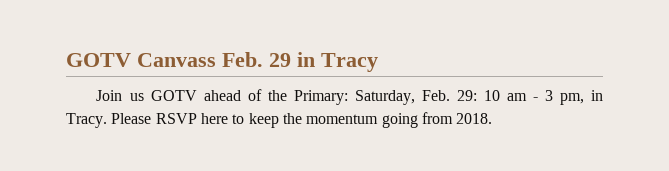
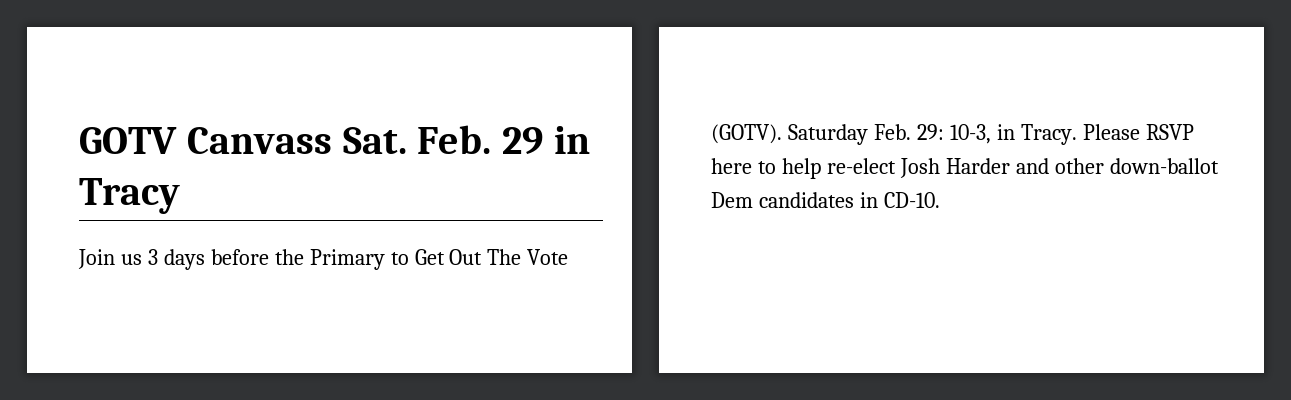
(216, 60) none -> [342,127,407,154] Sat.
[150,89,584,105] GOTV ahead of the Primary: Saturday, Feb. 29: 10 am - 3 pm, -> [147,249,569,270] [711,124,991,145] 3 days before the Primary to Get Out The Vote (GOTV). Saturday Feb. 29: 10-3,
[248,112,493,128] keep the momentum going from 2018. -> [781,158,1219,179] [711,192,940,208] help re-elect Josh Harder and other down-ballot Dem candidates in CD-10.

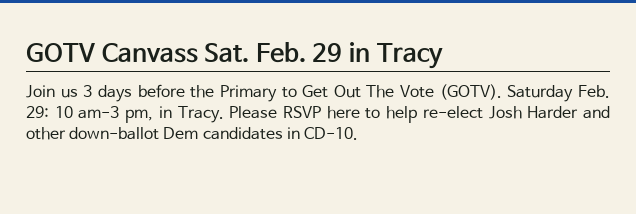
[949,124,991,144] 10-3, -> [54,106,154,123] 10 am-3 pm,

